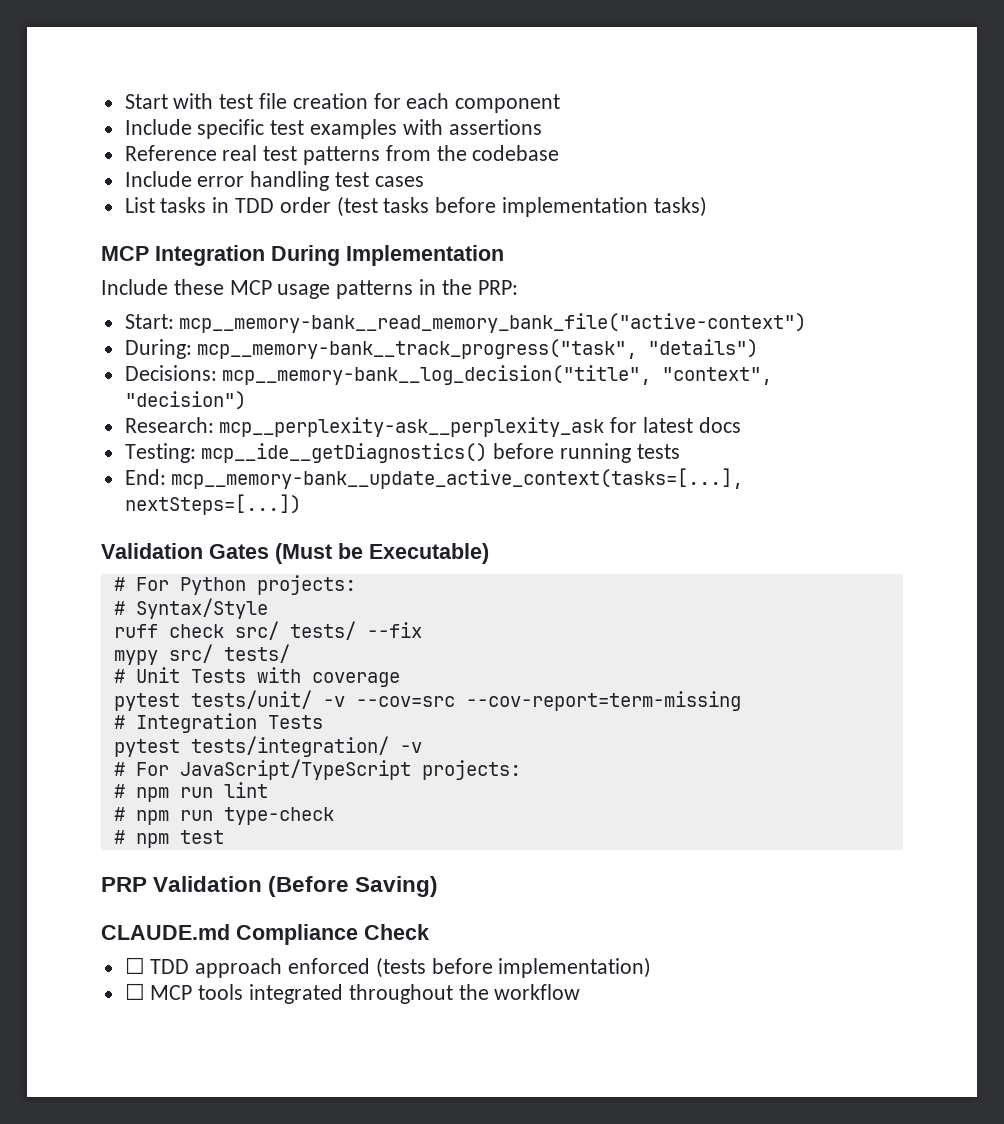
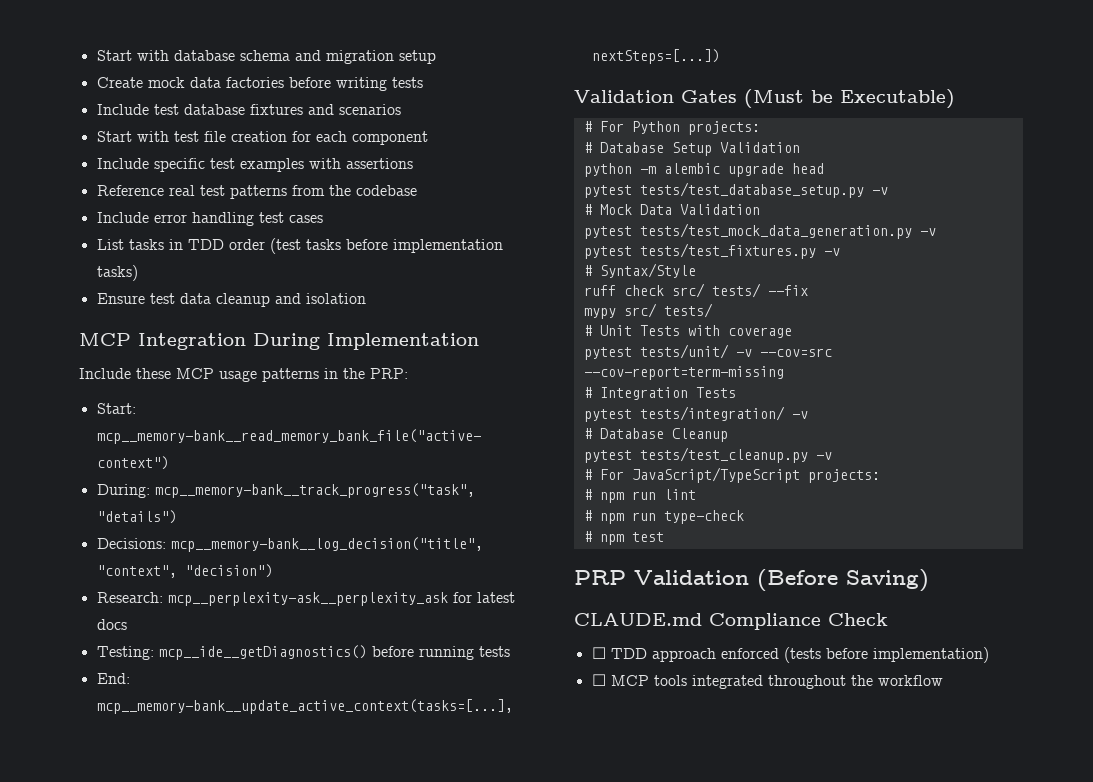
[124,93,214,109] Start with -> [96,50,436,64] [96,77,423,91] [96,104,401,115] [96,131,169,142] Start with database schema and migration setup // Create mock data factories before writing tests // Include test database fixtures and scenarios // Start with
(707, 206) none -> [96,293,366,307] // Ensure test data cleanup and isolation
(356, 585) none -> [583,142,800,156] [583,163,824,177] [583,182,888,198] [583,204,760,215] [583,223,936,239] [583,243,840,259] // # Database Setup Validation // python -m alembic upgrade head // pytest tests/test_database_setup.py -v // # Mock Data Validation // pytest tests/test_mock_data_generation.py -v // pytest tests/test_fixtures.py -v
(422, 747) none -> [583,428,728,442] [583,447,832,463] // # Database Cleanup // pytest tests/test_cleanup.py -v

